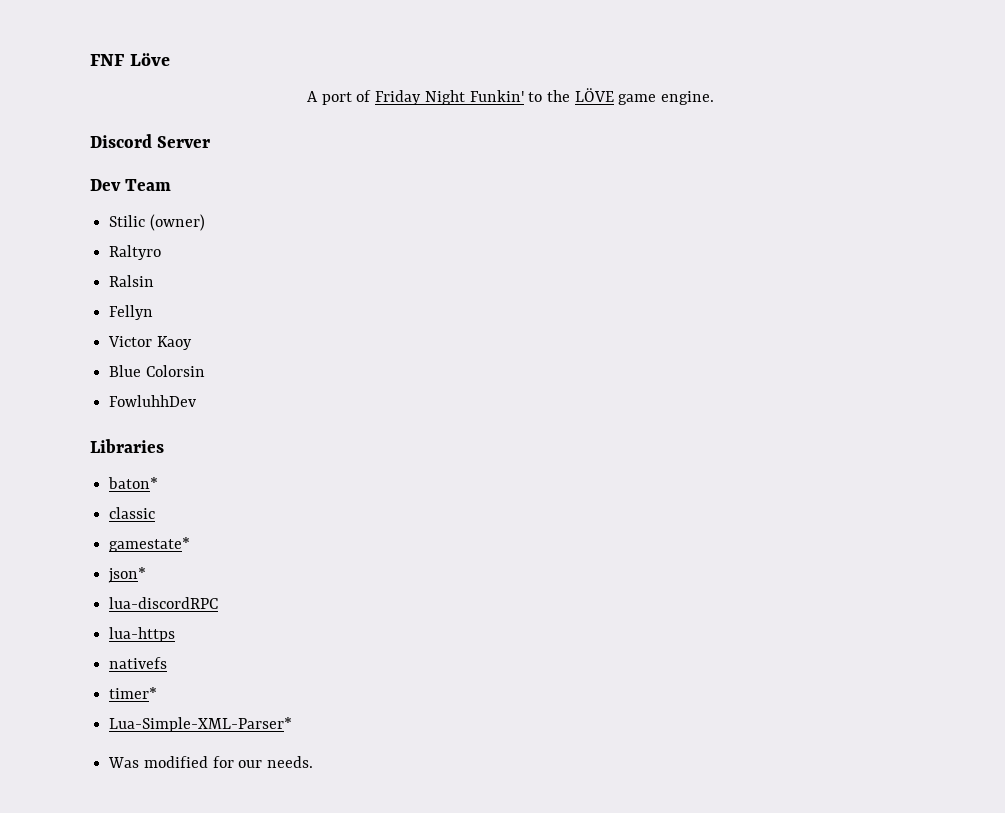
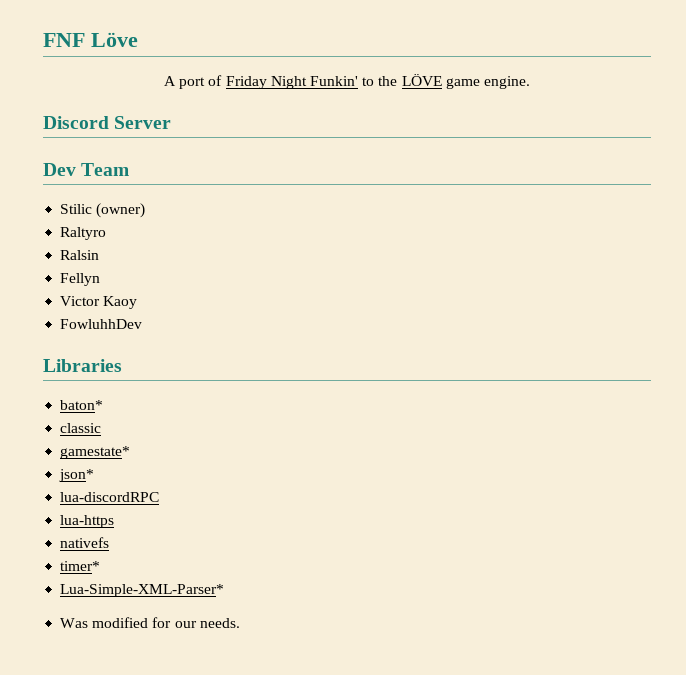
[109,365,205,377] // Blue Colorsin -> (138, 302) none

